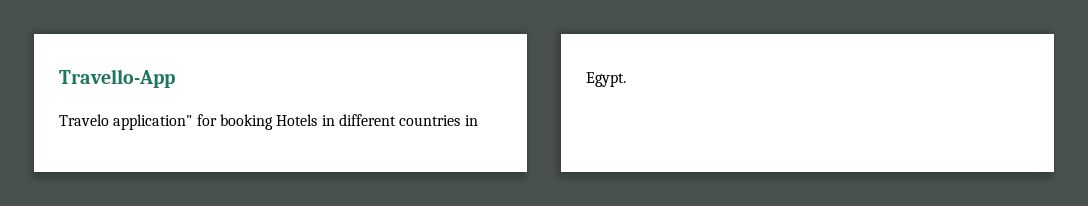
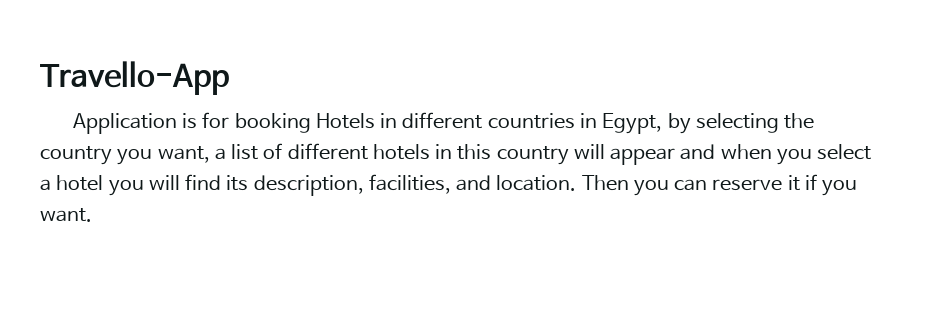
[59,114,193,130] Travelo application" -> [72,113,198,134] Application is
[586,72,626,87] Egypt. -> [602,113,815,134] [40,143,872,165] [40,174,858,196] [40,208,92,222] Egypt, by selecting the country you want, a list of different hotels in this country will appear and when you select a hotel you will find its description, facilities, and location. Then you can reserve it if you want.

